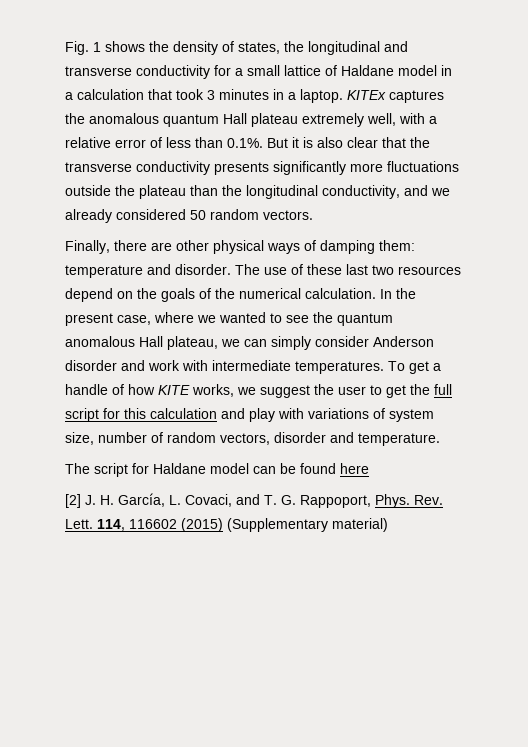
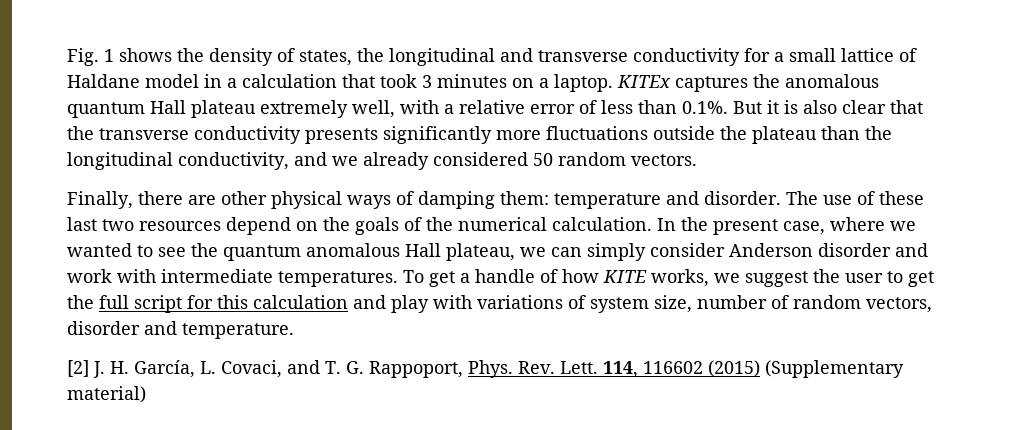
[273,89,284,100] in -> [512,78,534,88] on
[65,463,369,477] // The script for Haldane model can be found here -> (294, 331) none

